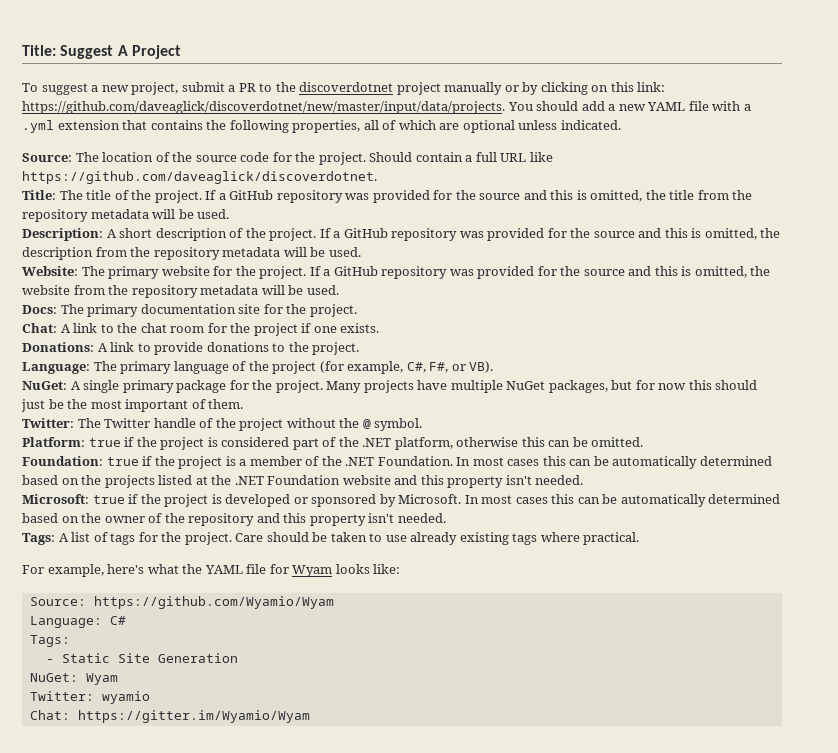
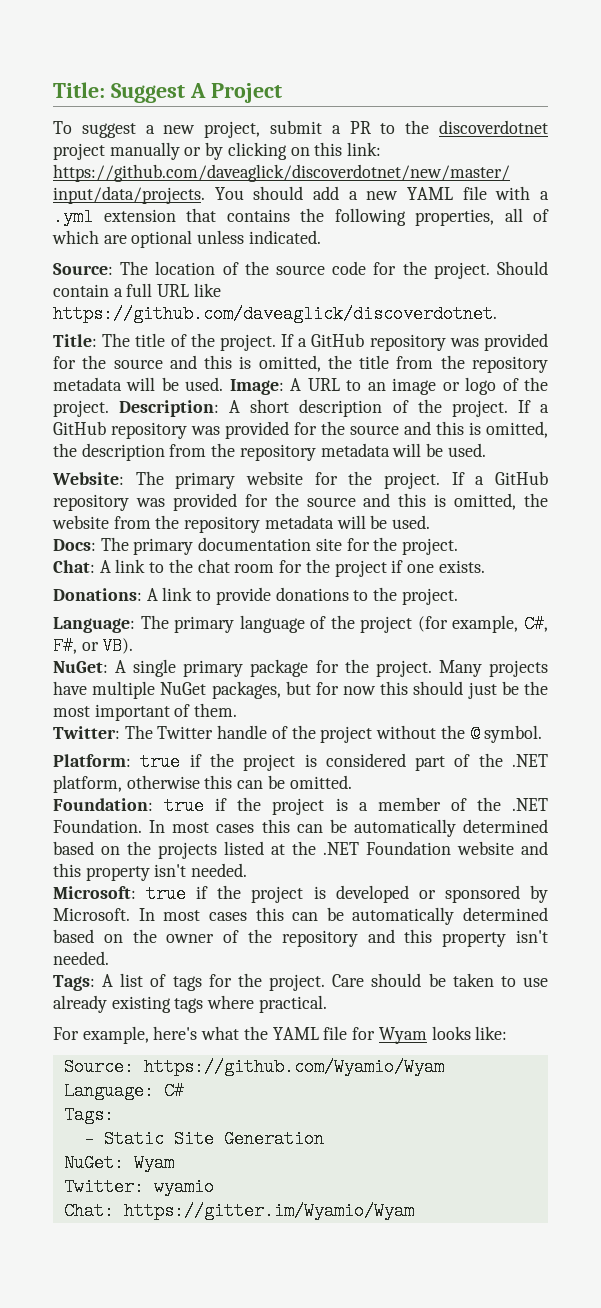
(230, 214) // -> [229,377,548,395] [53,400,109,417] Image: A URL to an image or logo of the project.

